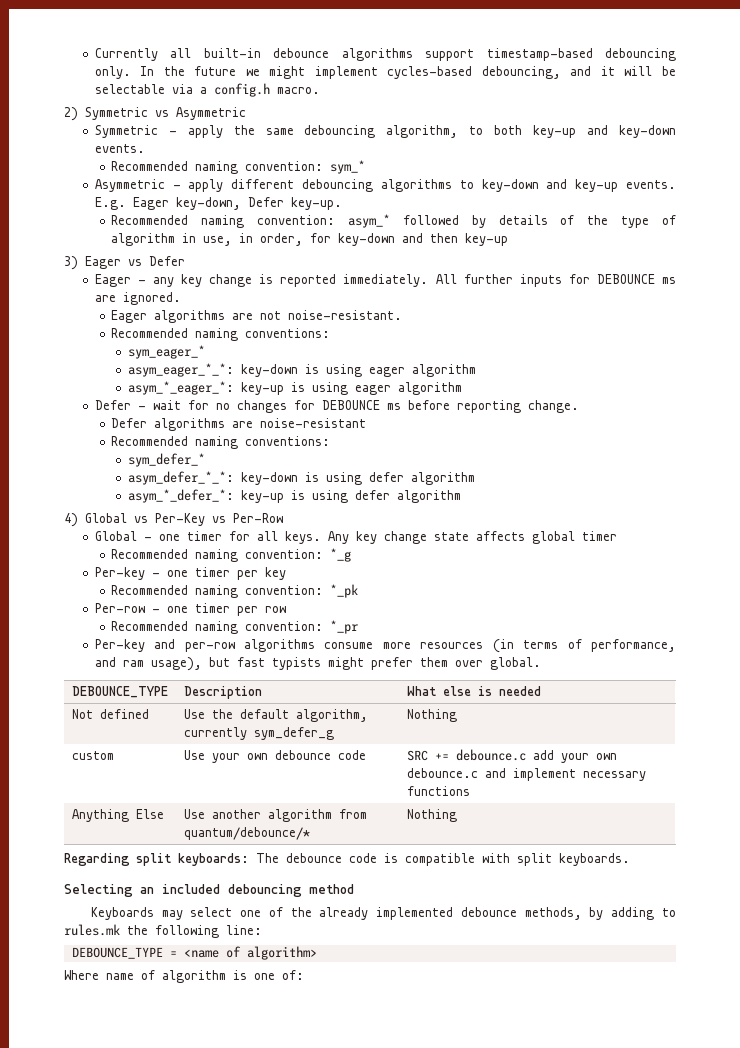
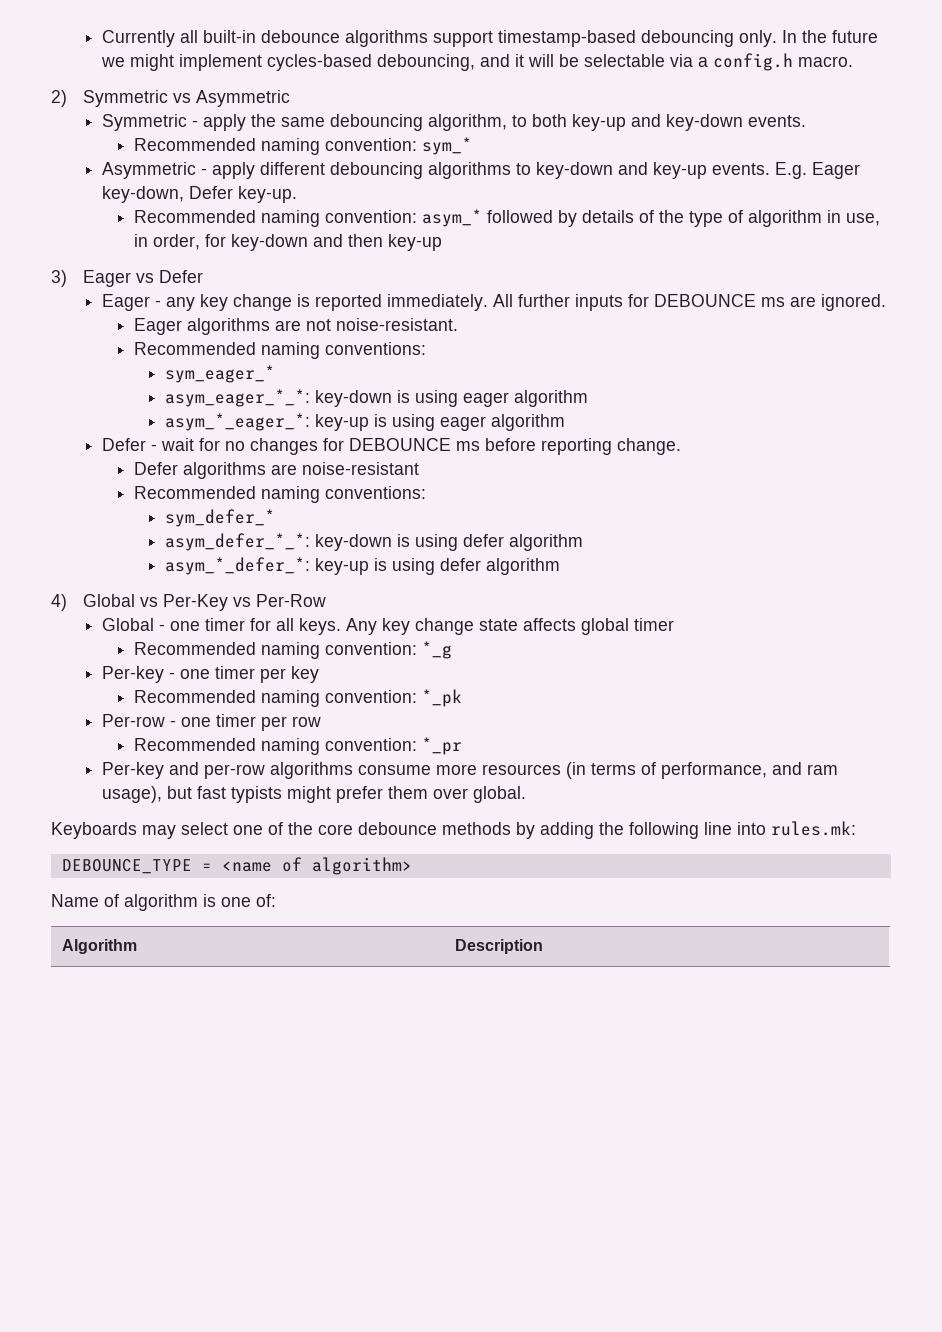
[71,686,168,698] [183,686,262,699] [406,686,541,696] [71,709,149,719] [183,709,368,722] [183,727,334,740] [406,709,457,722] [71,751,114,760] [183,750,366,763] [406,749,617,763] [406,768,646,781] [406,786,470,796] [71,809,164,822] [183,809,367,822] [183,827,310,840] [406,809,457,822] [64,853,630,866] [64,884,354,897] // DEBOUNCE_TYPE | Description | What else is needed // Not defined | Use the default algorithm, currently sym_defer_g | Nothing // custom | Use your own debounce code | SRC += debounce.c add your own debounce.c and implement necessary functions // Anything Else | Use another algorithm from quantum/debounce/* | Nothing // Regarding split keyboards: The debounce code is compatible with split keyboards. // Selecting an included debouncing method -> (526, 794) none
[319,907,676,920] [64,924,262,938] already implemented debounce methods, by adding to rules.mk the following line: -> [318,821,856,839] core debounce methods by adding the following line into rules.mk:
[64,970,134,980] Where name -> [51,894,99,907] Name
(304, 975) none -> [62,939,138,954] [455,939,544,954] // Algorithm | Description

